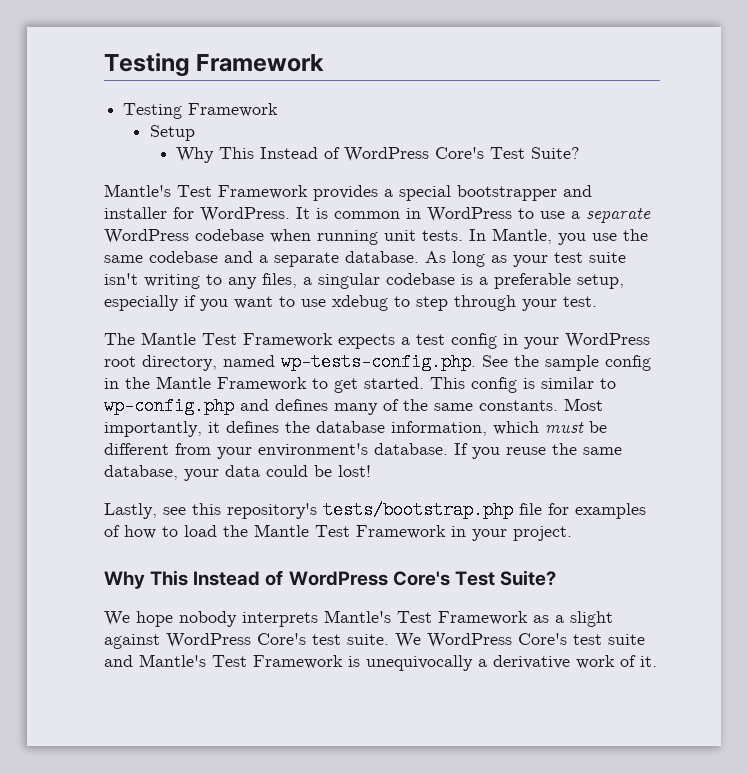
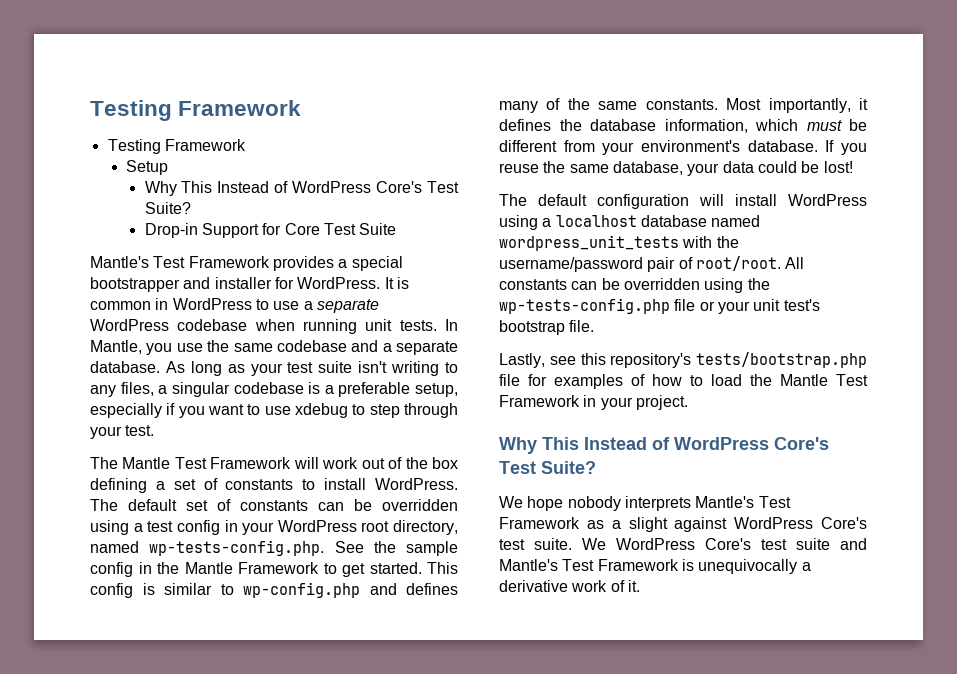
(581, 153) none -> [144,223,397,238] // Drop-in Support for Core Test Suite
[338,334,395,349] expects -> [293,457,459,469] [90,478,458,493] [90,499,458,511] [90,520,129,535] will work out of the box defining a set of constants to install WordPress. The default set of constants can be overridden using
(371, 471) none -> [499,194,867,209] [499,215,761,230] [499,235,739,251] [499,256,805,272] [499,278,770,293] [499,298,820,314] [499,320,595,335] // The default configuration will install WordPress using a localhost database named wordpress_unit_tests with the username/password pair of root/root. All constants can be overridden using the wp-tests-config.php file or your unit test's bootstrap file.

